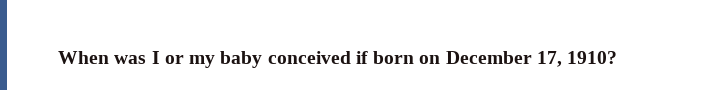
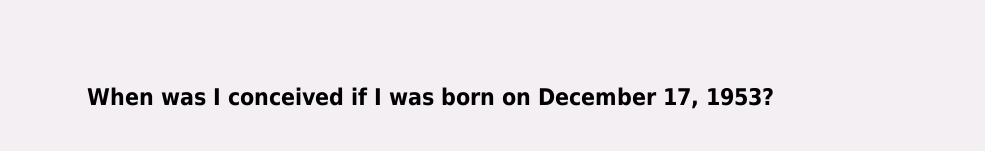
[164,51,368,68] or my baby conceived if -> [228,87,434,106] conceived if I was
[567,51,618,64] 1910? -> [706,87,774,106] 1953?

